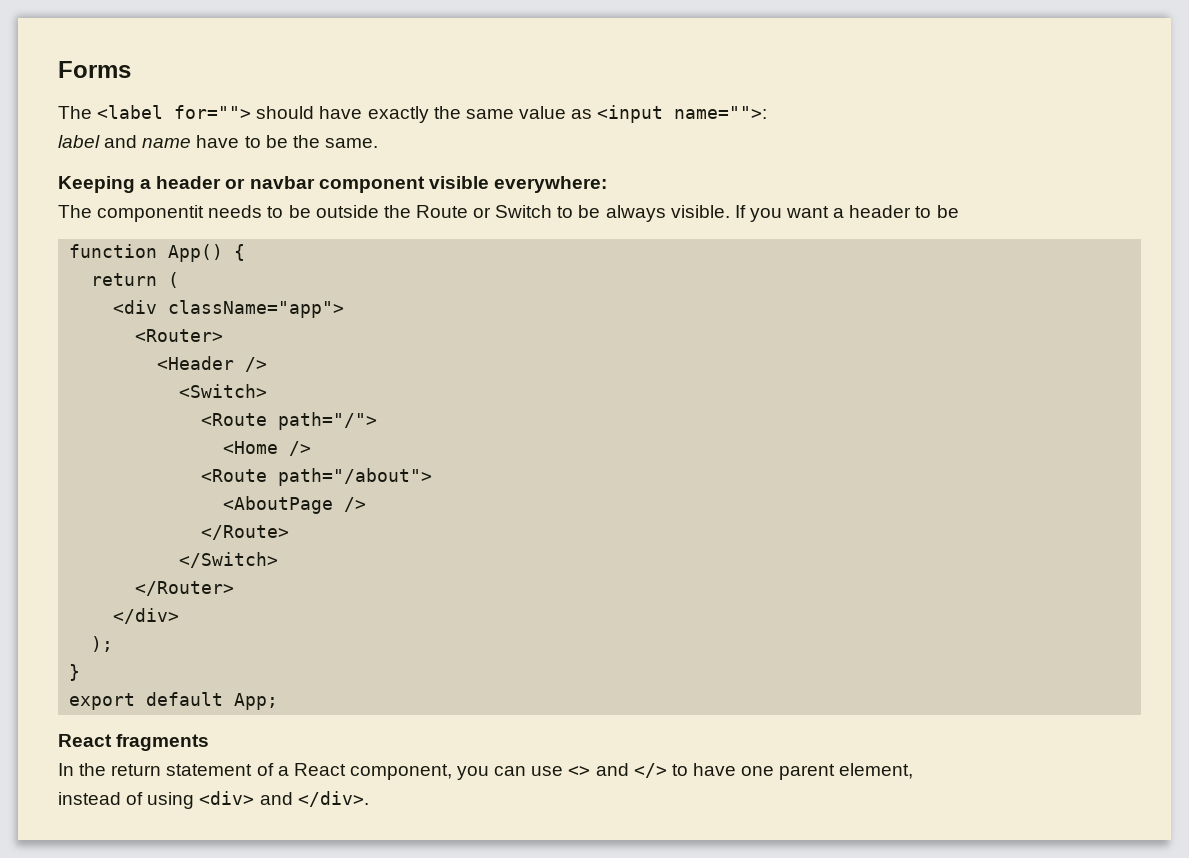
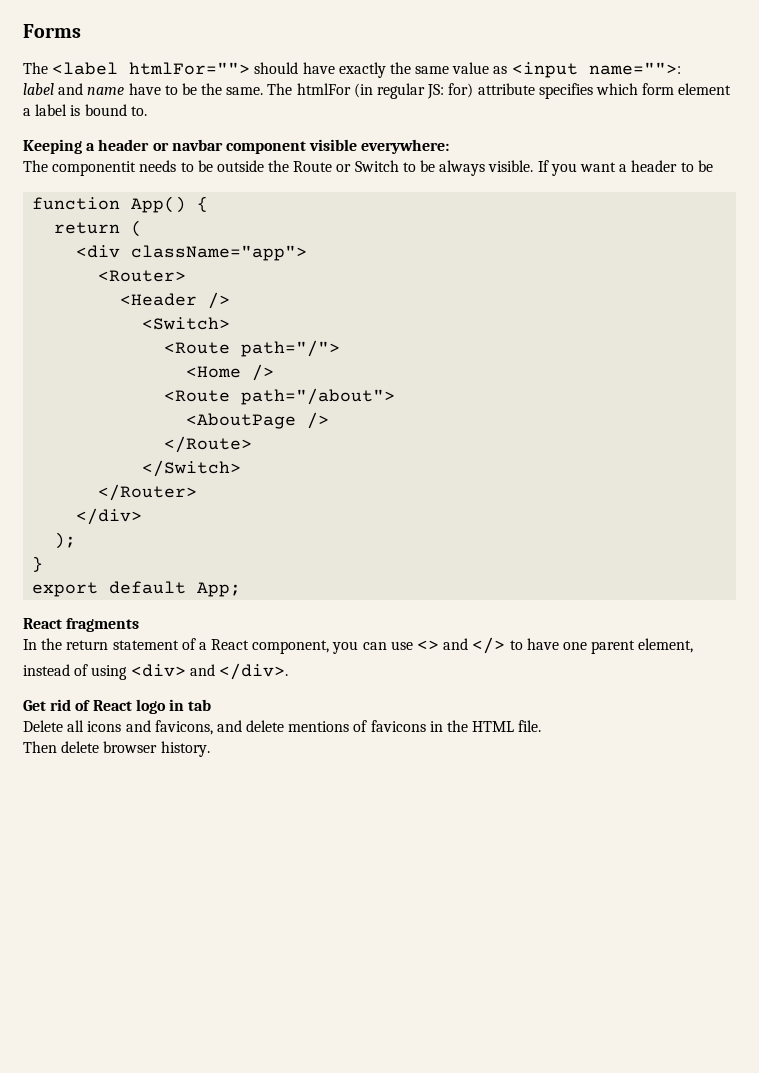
[174,105,252,119] for=""> -> [129,62,251,75] htmlFor="">
(378, 143) none -> [267,83,732,99] [23,104,147,116] The htmlFor (in regular JS: for) attribute specifies which form element a label is bound to.
(369, 799) none -> [23,699,212,714] [23,720,542,735] [23,741,210,757] // Get rid of React logo in tab // Delete all icons and favicons, and delete mentions of favicons in the HTML file. // Then delete browser history.

